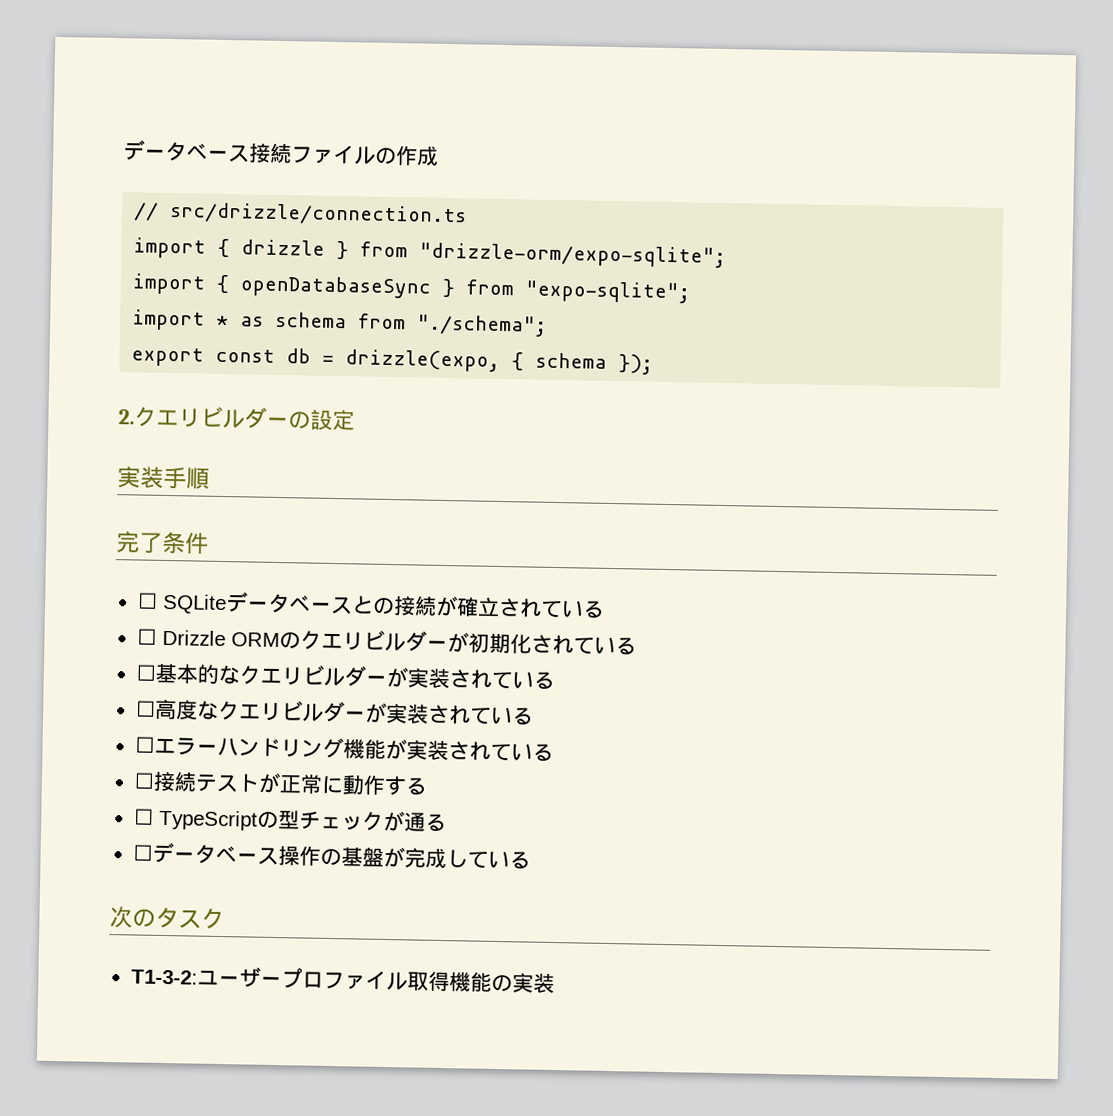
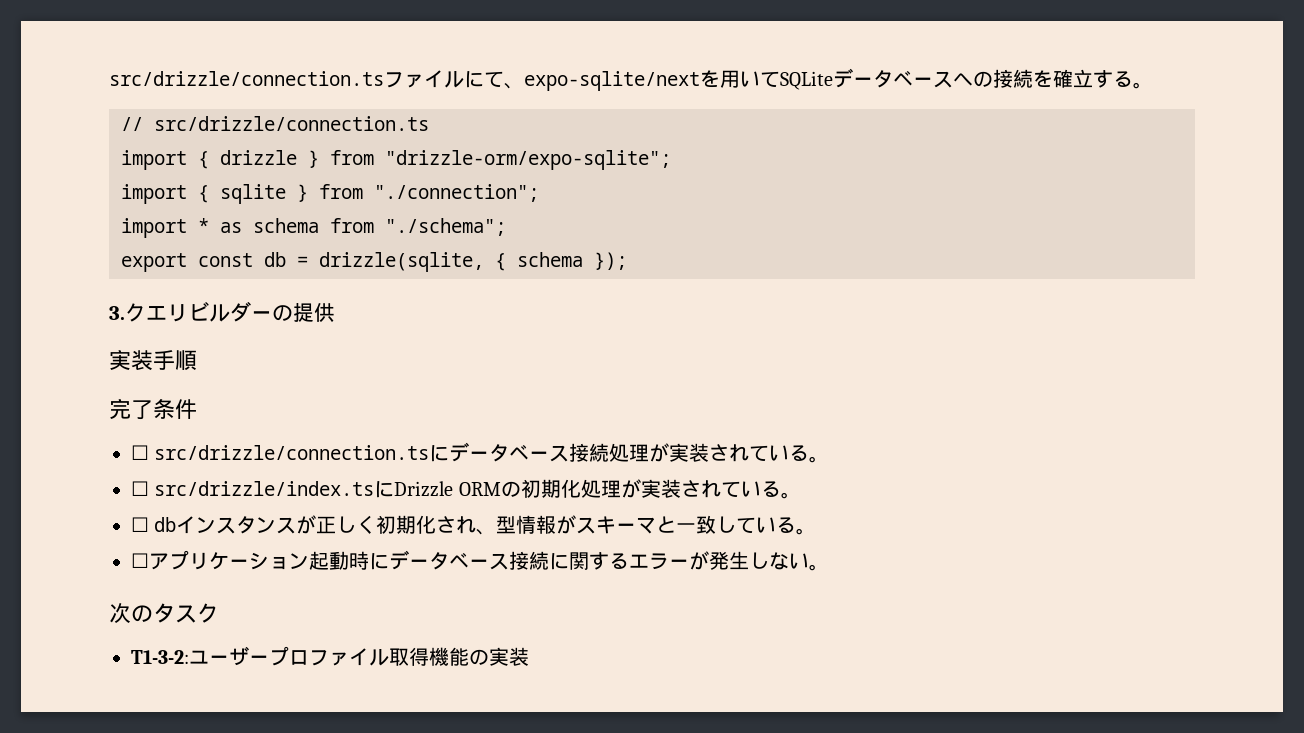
[123,139,439,166] データベース接続ファイルの作成 -> [109,68,1153,91] src/drizzle/connection.tsファイルにて、expo-sqlite/nextを用いてSQLiteデータベースへの接続を確立する。
[240,275,691,304] openDatabaseSync } from "expo-sqlite"; -> [220,184,539,204] sqlite } from "./connection";
[345,349,501,372] drizzle(expo, -> [319,252,484,272] drizzle(sqlite,
[118,409,135,425] 2. -> [109,306,125,320] 3.
[310,409,355,431] 設定 -> [293,303,335,322] 提供
[161,591,605,619] [136,628,637,655] [135,663,555,690] [135,698,534,725] [134,736,554,762] [133,771,428,796] [133,808,447,832] [132,841,531,869] SQLiteデータベースとの接続が確立されている // ☐ Drizzle ORMのクエリビルダーが初期化されている // ☐基本的なクエリビルダーが実装されている // ☐高度なクエリビルダーが実装されている // ☐エラーハンドリング機能が実装されている // ☐接続テストが正常に動作する // ☐ TypeScriptの型チェックが通る // ☐データベース操作の基盤が完成している -> [154,442,830,463] [131,479,801,499] [131,515,817,535] [131,550,829,571] src/drizzle/connection.tsにデータベース接続処理が実装されている。 // ☐ src/drizzle/index.tsにDrizzle ORMの初期化処理が実装されている。 // ☐ dbインスタンスが正しく初期化され、型情報がスキーマと一致している。 // ☐アプリケーション起動時にデータベース接続に関するエラーが発生しない。

